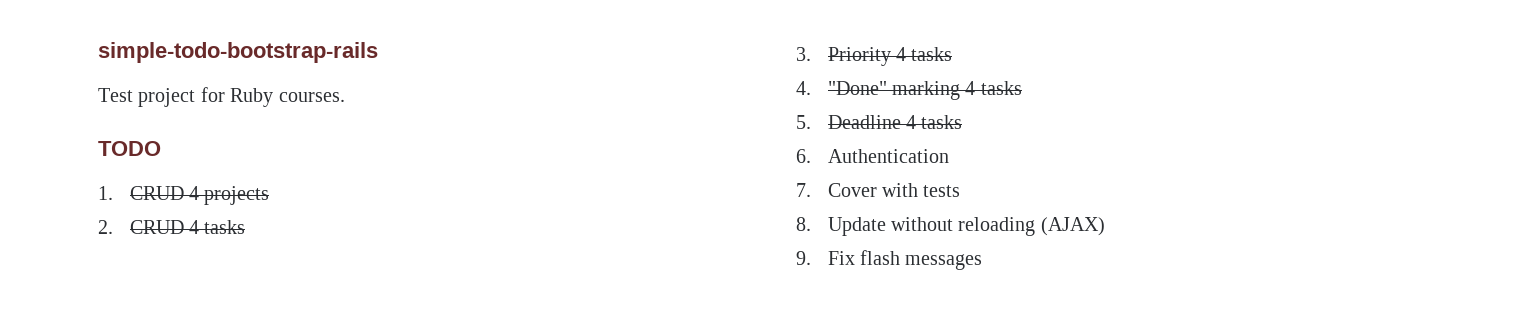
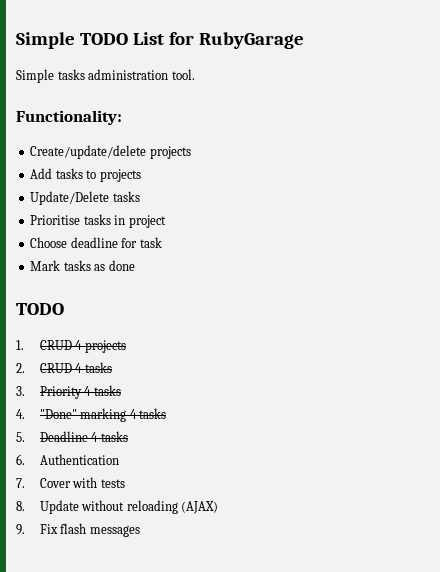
[98,42,378,63] [98,87,345,107] simple-todo-bootstrap-rails // Test project for Ruby courses. -> [16,32,304,49] [16,69,195,83] [16,110,122,125] [30,145,191,159] [30,168,141,182] [30,191,140,205] [30,214,166,228] [30,237,162,248] [30,260,135,271] Simple TODO List for RubyGarage // Simple tasks administration tool. // Functionality: // Create/update/delete projects // Add tasks to projects // Update/Delete tasks // Prioritise tasks in project // Choose deadline for task // Mark tasks as done

